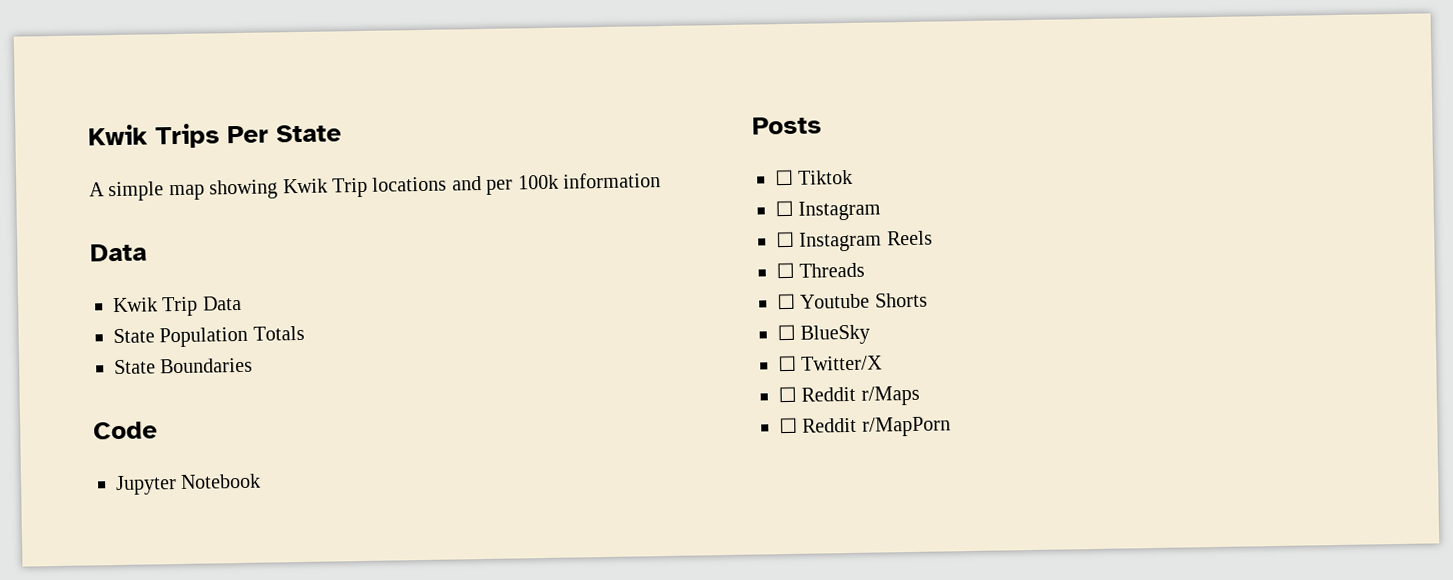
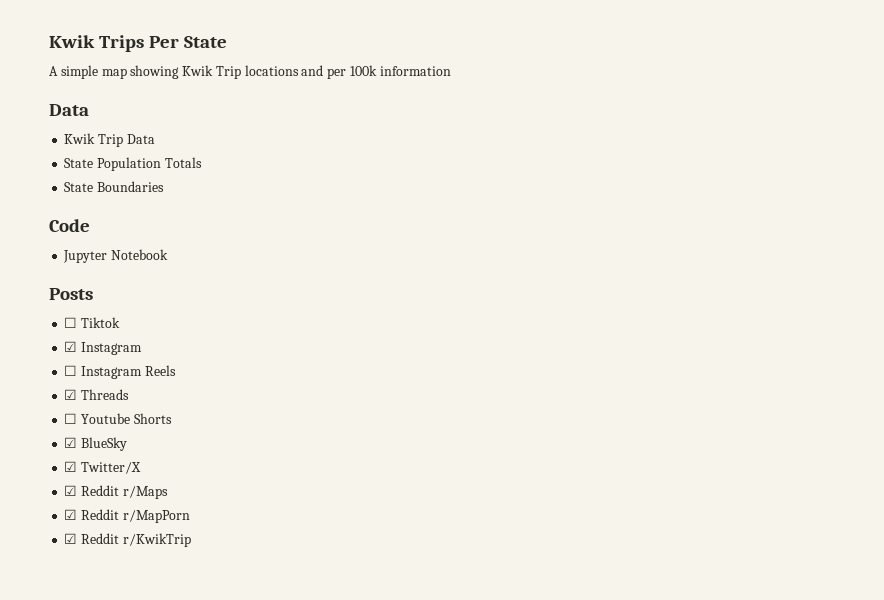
[775,200,794,217] ☐ -> [64,341,78,352] ☑
[776,262,795,279] ☐ -> [64,389,78,400] ☑
[777,324,796,341] ☐ -> [64,437,78,448] ☑
[778,355,797,372] ☐ -> [64,461,78,472] ☑
[778,386,797,403] ☐ -> [64,485,78,496] ☑
[779,417,798,434] ☐ -> [64,509,78,520] ☑
(951, 426) none -> [64,533,191,547] // ☑ Reddit r/KwikTrip

